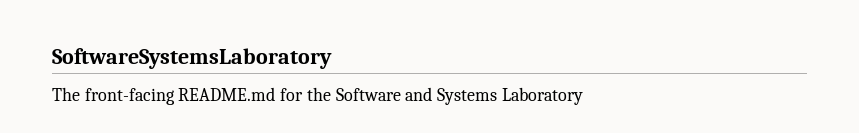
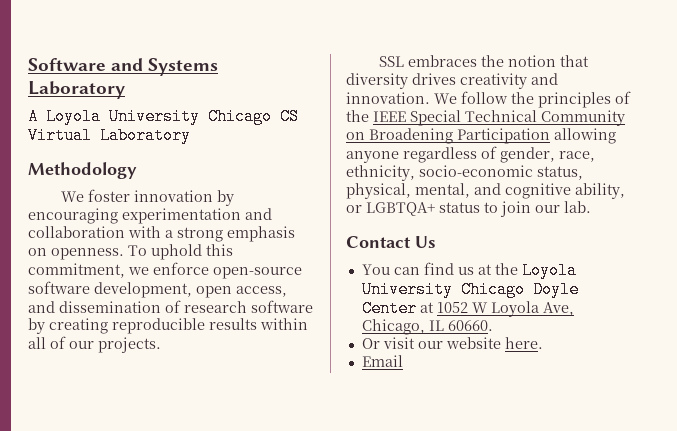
[52,48,332,69] [52,87,583,105] SoftwareSystemsLaboratory // The front-facing README.md for the Software and Systems Laboratory -> [28,58,219,76] [28,81,125,99] [28,108,299,125] [28,127,191,144] [28,162,137,179] [61,189,235,206] [28,208,272,224] [28,226,295,242] [28,244,233,260] [28,262,302,279] [28,281,287,298] [28,300,313,313] [28,318,308,334] [28,336,161,353] [379,55,590,67] [346,73,558,89] [346,91,631,108] [346,110,625,126] [346,128,616,144] [346,146,595,163] [346,165,583,181] [346,183,625,199] [346,201,591,217] [346,236,436,248] [361,262,577,279] [361,281,579,298] [361,300,574,317] [361,319,493,335] [361,337,543,349] [361,355,403,367] Software and Systems Laboratory // A Loyola University Chicago CS Virtual Laboratory // Methodology // We foster innovation by encouraging experimentation and collaboration with a strong emphasis on openness. To uphold this commitment, we enforce open-source software development, open access, and dissemination of research software by creating reproducible results within all of our projects. // SSL embraces the notion that diversity drives creativity and innovation. We follow the principles of the IEEE Special Technical Community on Broadening Participation allowing anyone regardless of gender, race, ethnicity, socio-economic status, physical, mental, and cognitive ability, or LGBTQA+ status to join our lab. // Contact Us // You can find us at the Loyola University Chicago Doyle Center at 1052 W Loyola Ave, Chicago, IL 60660. // Or visit our website here. // Email

